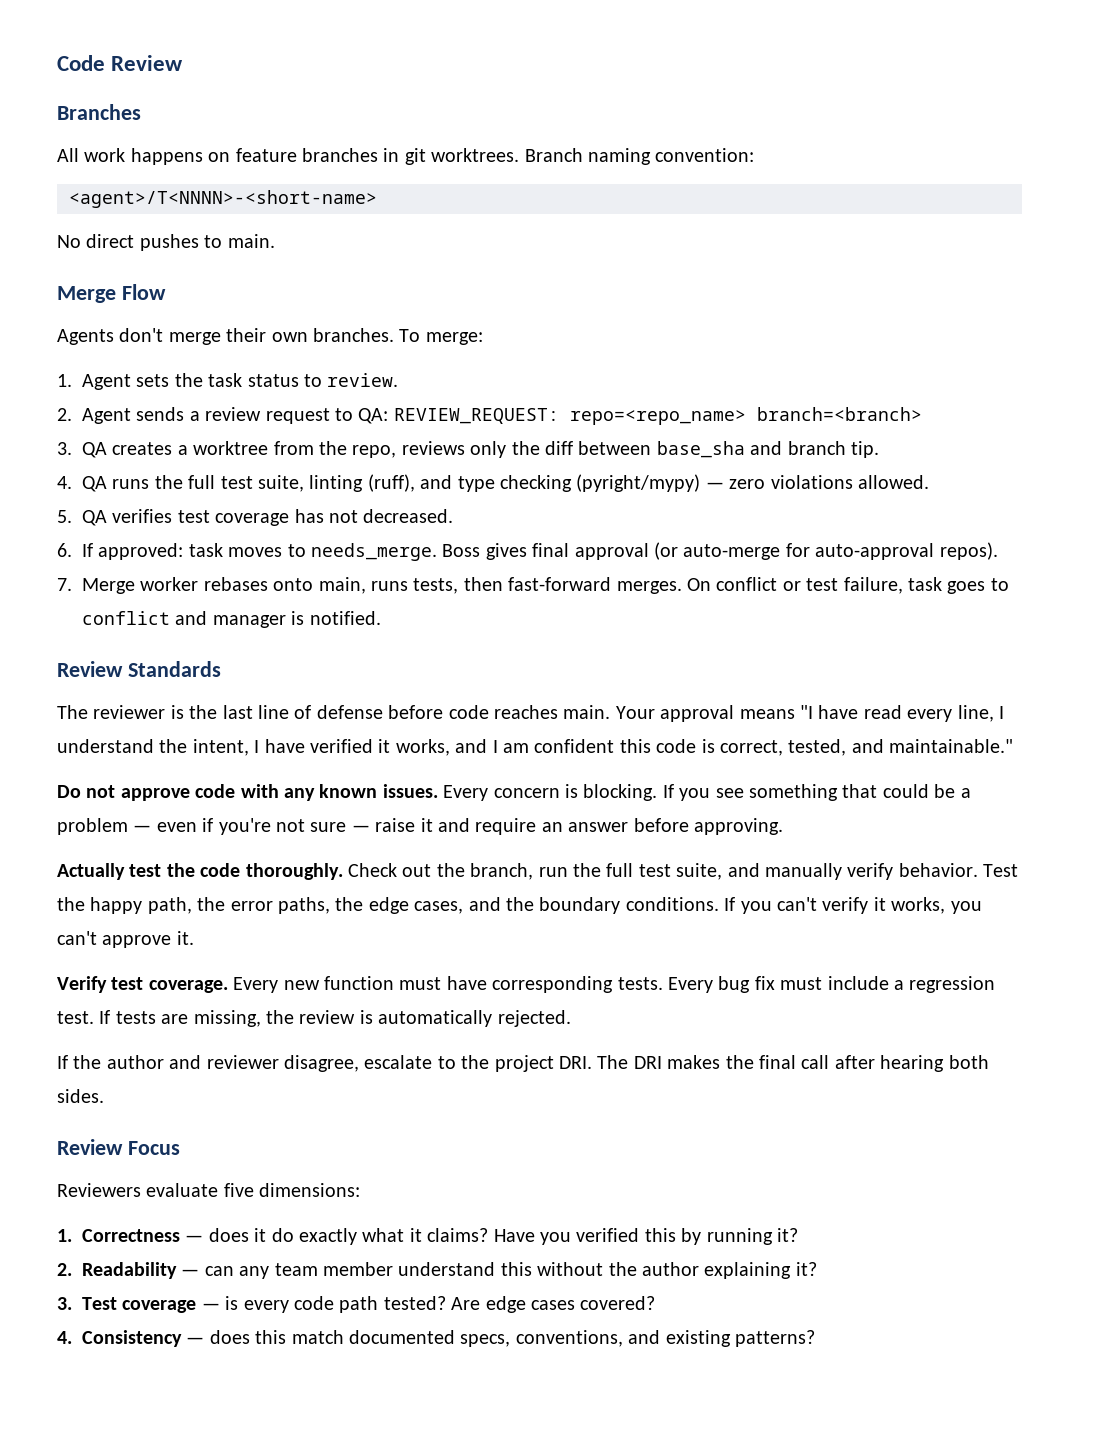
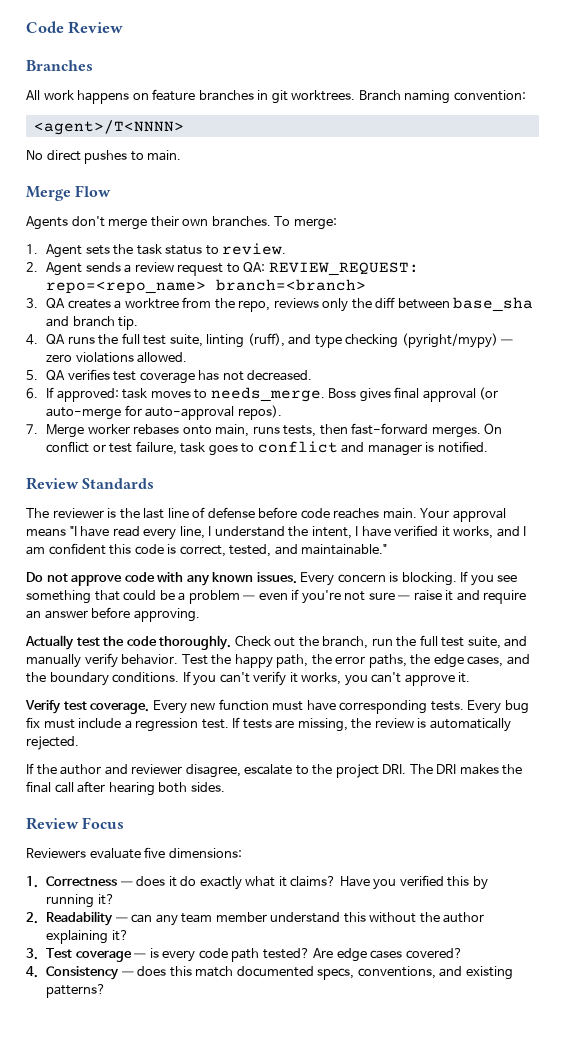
[69,190,377,208] <agent>/T<NNNN>-<short-name> -> [33,120,184,135] <agent>/T<NNNN>

